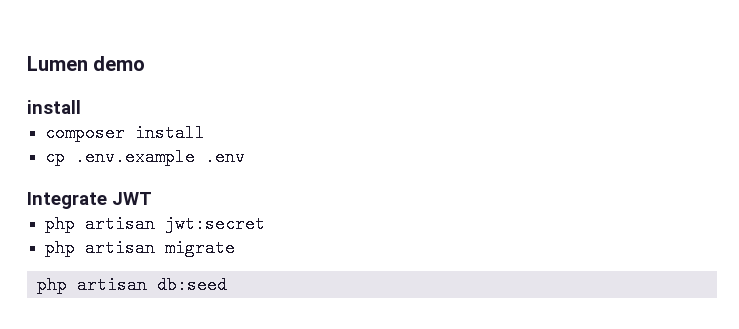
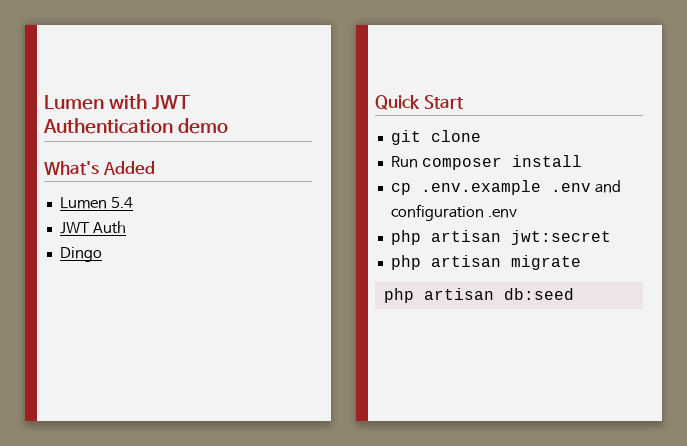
[27,56,146,71] [27,100,81,114] Lumen demo // install // -> [44,94,190,110] [43,118,228,134] [44,161,155,175] [59,197,133,209] [59,221,126,234] [59,247,102,262] [375,95,464,110] [390,130,481,145] [390,156,418,168] Lumen with JWT Authentication demo // What's Added // Lumen 5.4 // JWT Auth // Dingo // Quick Start // git clone // Run
[27,192,152,209] // Integrate JWT -> [594,180,621,193] [390,204,517,221] and configuration .env

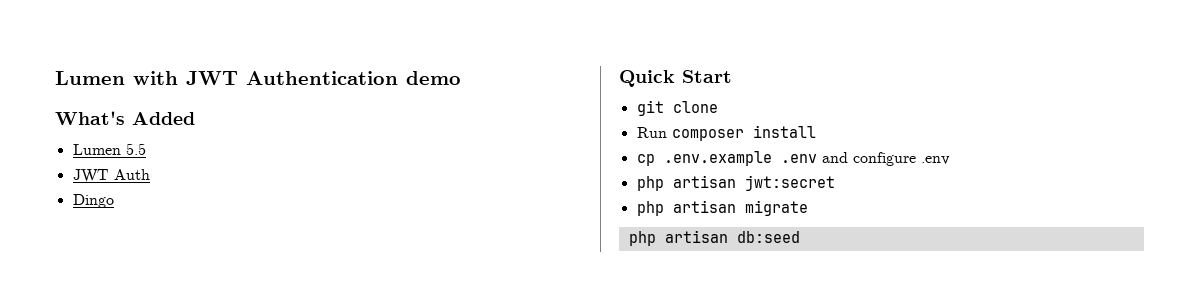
[110,197,133,208] 5.4 -> [125,143,146,155] 5.5
[390,204,484,221] configuration -> [852,152,916,166] configure

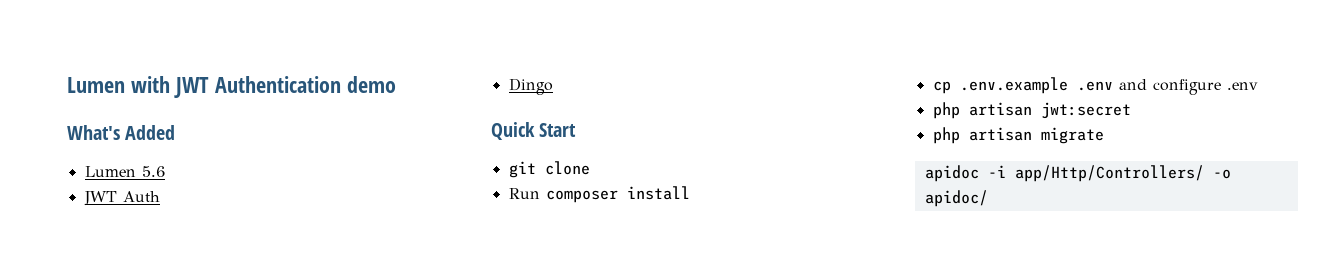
[125,143,146,155] 5.5 -> [141,166,165,177] 5.6
[628,230,800,246] php artisan db:seed -> [924,165,1231,182] [924,190,988,207] apidoc -i app/Http/Controllers/ -o apidoc/

